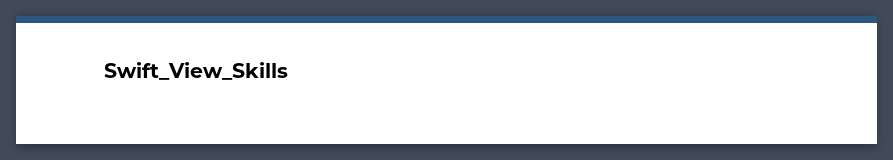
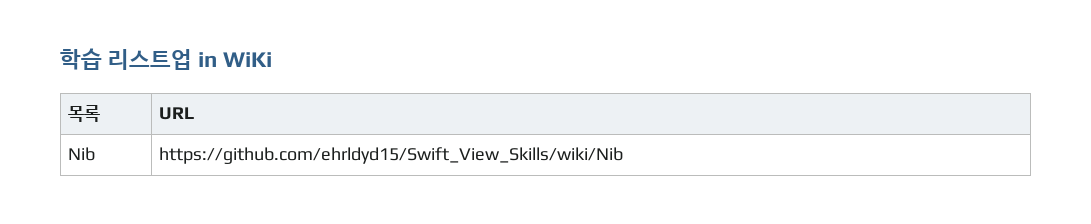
[104,62,288,80] Swift_View_Skills -> [60,48,273,70] [68,105,101,122] [159,107,195,120] [68,147,96,161] [159,147,624,164] 학습 리스트업 in WiKi // 목록 | URL // Nib | https://github.com/ehrldyd15/Swift_View_Skills/wiki/Nib

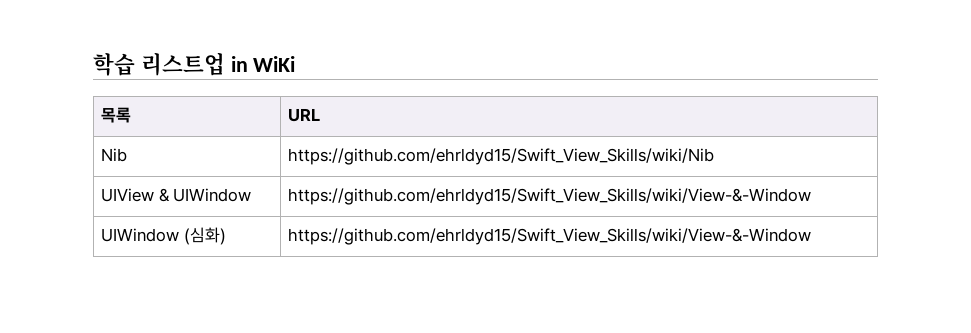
(624, 155) none -> [101,188,252,202] [288,188,812,205] [101,227,226,245] [288,228,812,245] // UIView & UIWindow | https://github.com/ehrldyd15/Swift_View_Skills/wiki/View-&-Window // UIWindow (심화) | https://github.com/ehrldyd15/Swift_View_Skills/wiki/View-&-Window

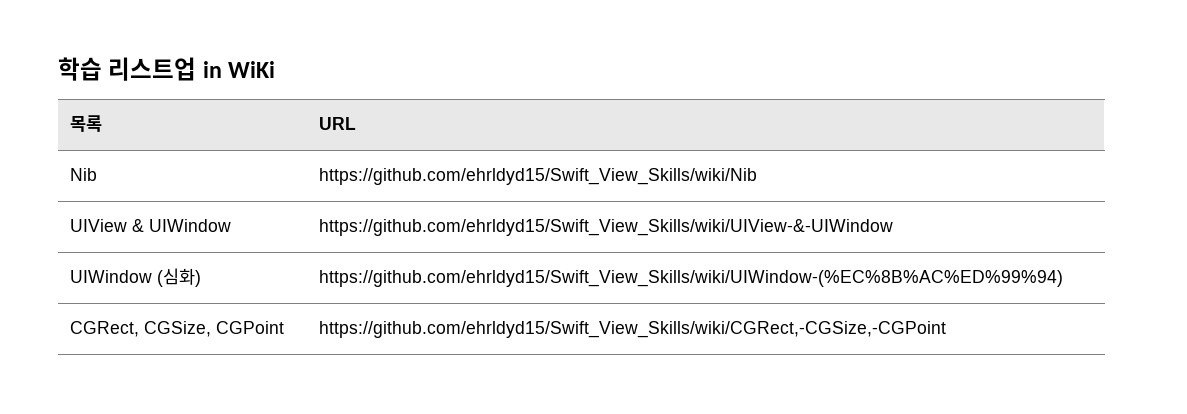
[288,188,812,205] https://github.com/ehrldyd15/Swift_View_Skills/wiki/View-&-Window -> [318,219,893,236] https://github.com/ehrldyd15/Swift_View_Skills/wiki/UIView-&-UIWindow
[288,228,812,245] https://github.com/ehrldyd15/Swift_View_Skills/wiki/View-&-Window -> [318,270,1063,287] [69,321,284,337] [318,321,946,338] https://github.com/ehrldyd15/Swift_View_Skills/wiki/UIWindow-(%EC%8B%AC%ED%99%94) // CGRect, CGSize, CGPoint | https://github.com/ehrldyd15/Swift_View_Skills/wiki/CGRect,-CGSize,-CGPoint

